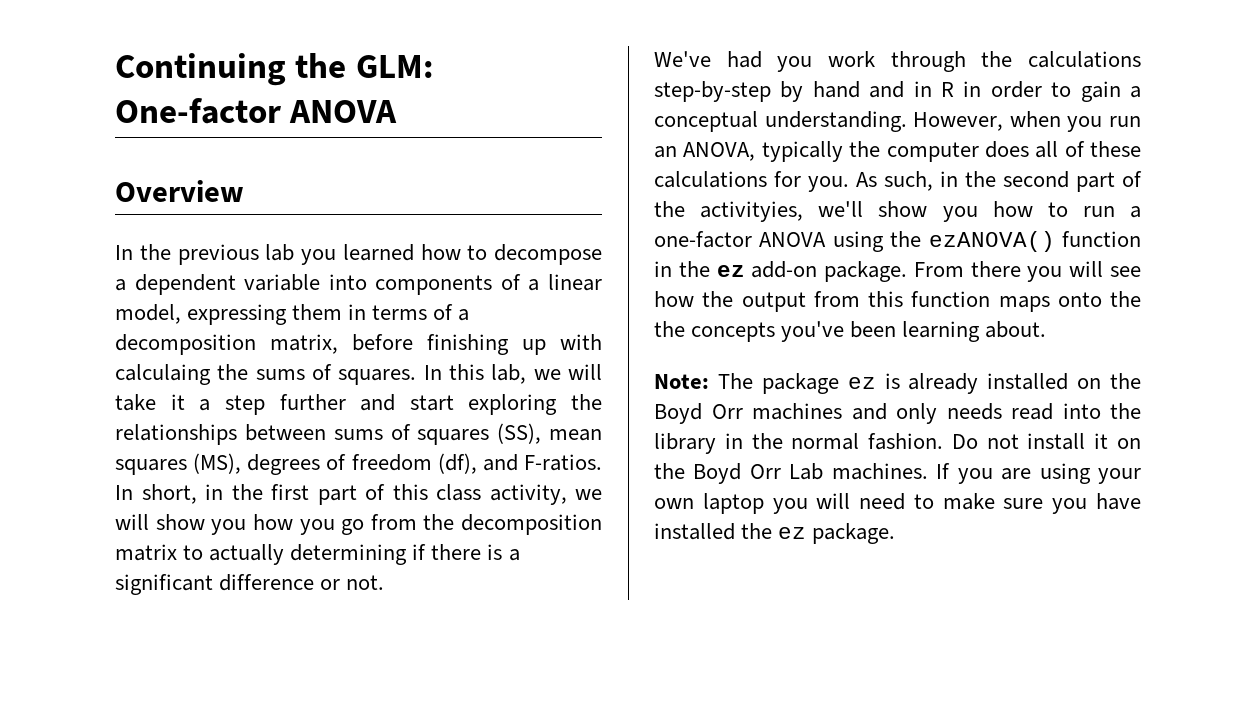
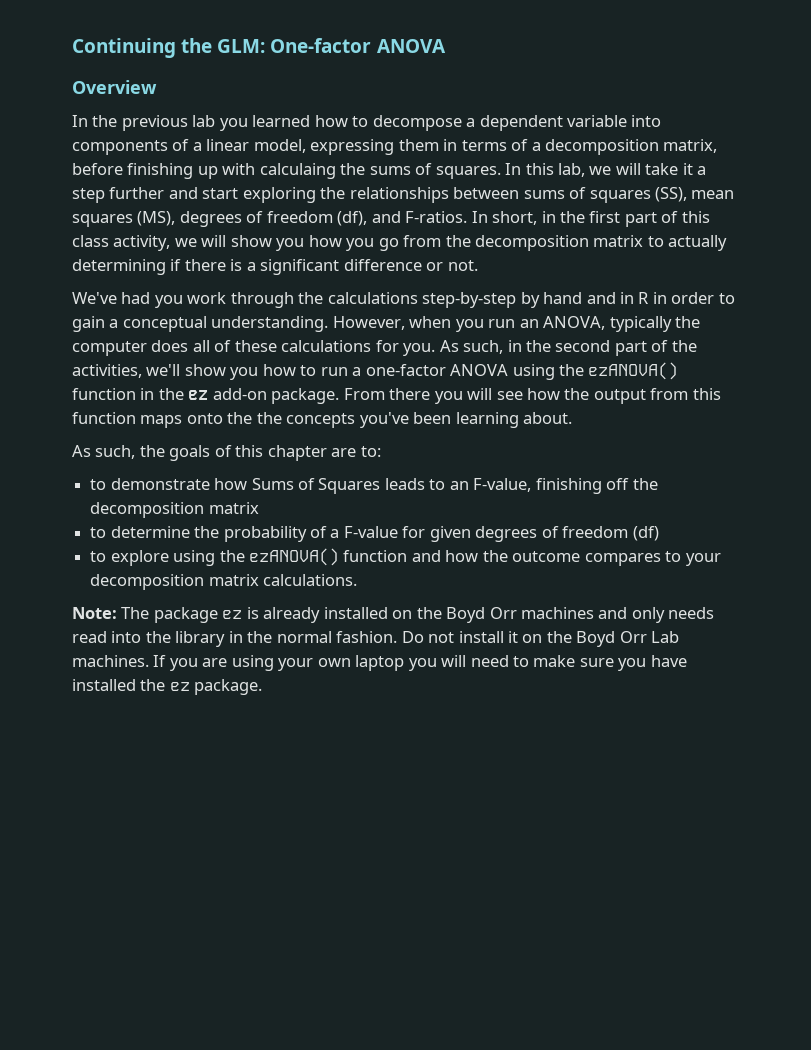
[700,201,804,222] activityies, -> [72,364,142,378] activities,
(1047, 329) none -> [72,445,381,461] [90,478,658,494] [90,502,259,518] [90,526,659,542] [90,548,721,566] [90,574,358,590] // As such, the goals of this chapter are to: // to demonstrate how Sums of Squares leads to an F-value, finishing off the decomposition matrix // to determine the probability of a F-value for given degrees of freedom (df) // to explore using the ezANOVA() function and how the outcome compares to your decomposition matrix calculations.

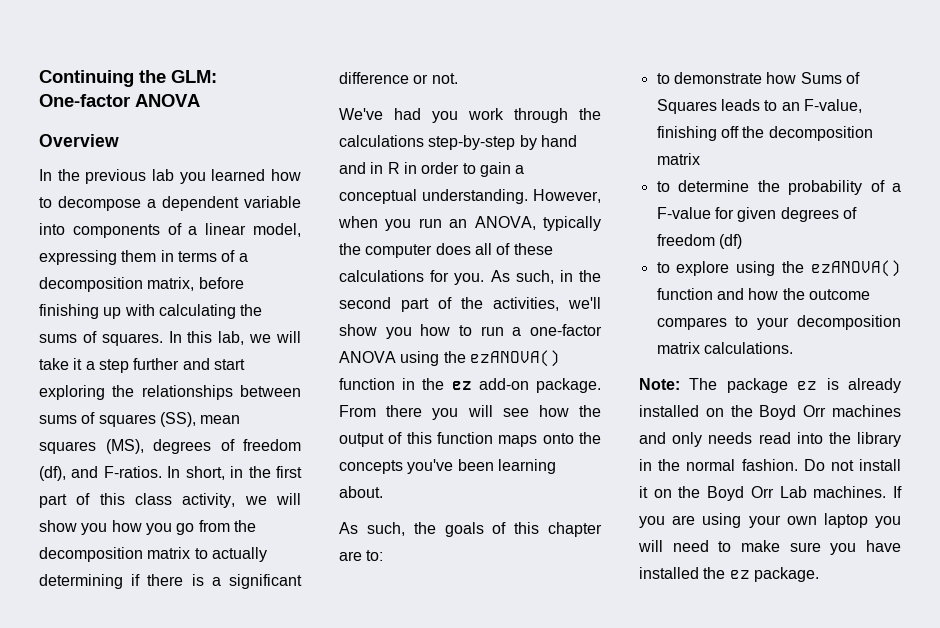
[259,163,336,179] calculaing -> [158,304,236,319] calculating
[650,388,689,400] from -> [388,432,403,444] of
[256,412,282,424] the -> (601, 438) none

